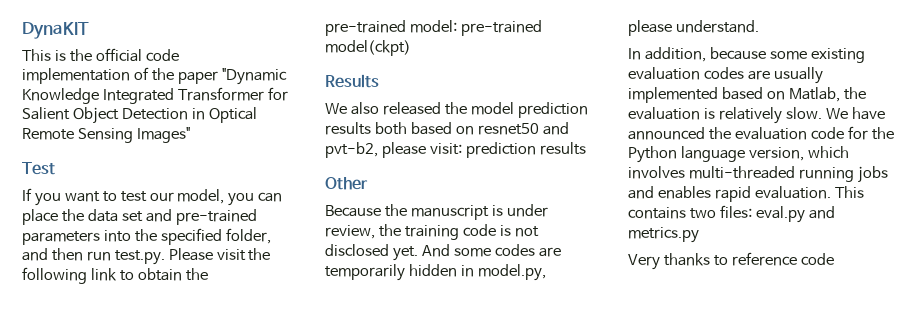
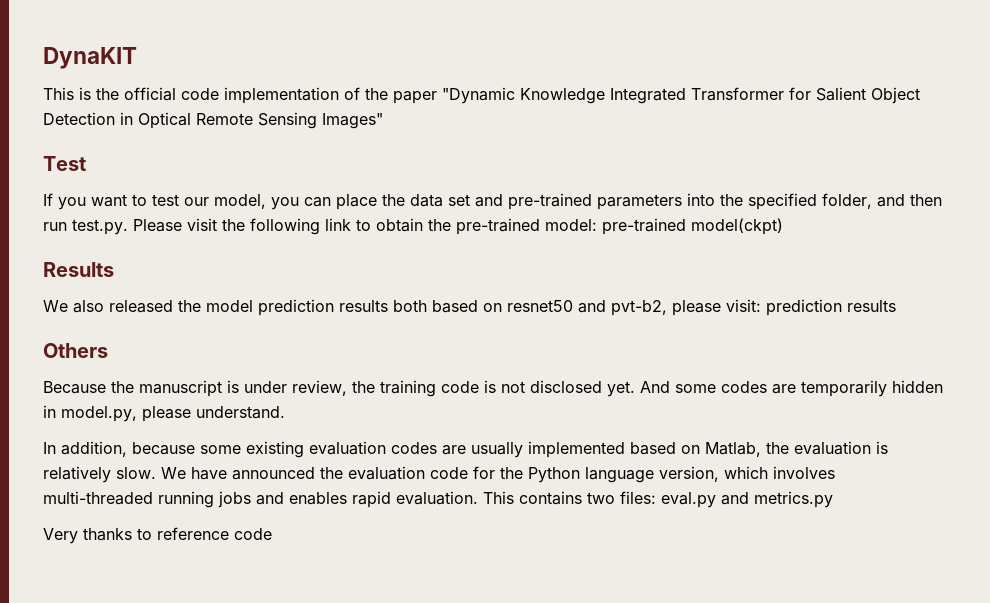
[325,177,368,190] Other -> [43,343,108,358] Others

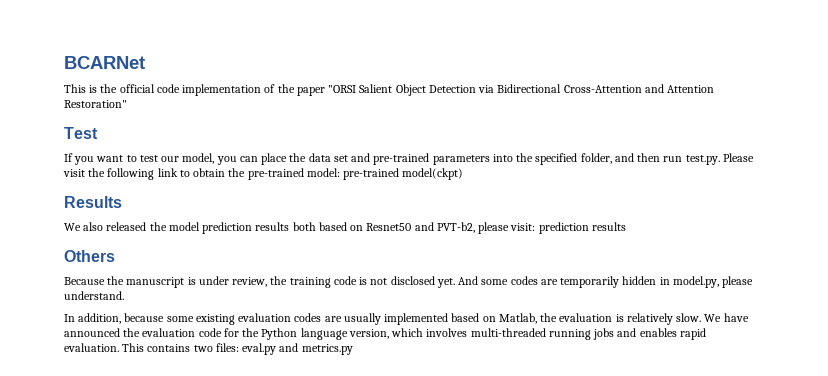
[43,47,137,69] DynaKIT -> [64,56,145,69] BCARNet
[442,87,920,104] [43,112,383,129] "Dynamic Knowledge Integrated Transformer for Salient Object Detection in Optical Remote Sensing Images" -> [328,84,715,96] [64,100,127,108] "ORSI Salient Object Detection via Bidirectional Cross-Attention and Attention Restoration"
[507,300,667,316] resnet50 and pvt-b2, -> [366,222,475,233] Resnet50 and PVT-b2,
[43,527,272,544] // Very thanks to reference code -> (353, 349) none

